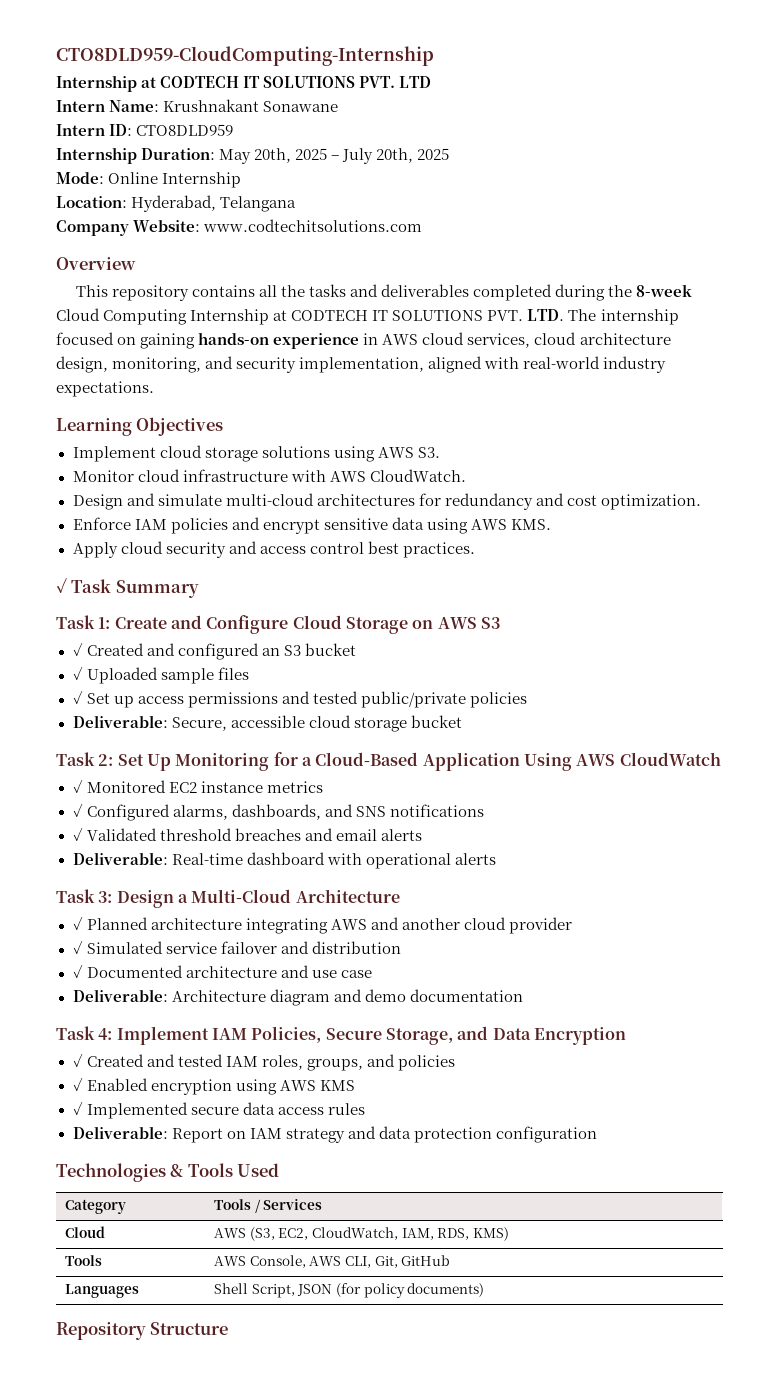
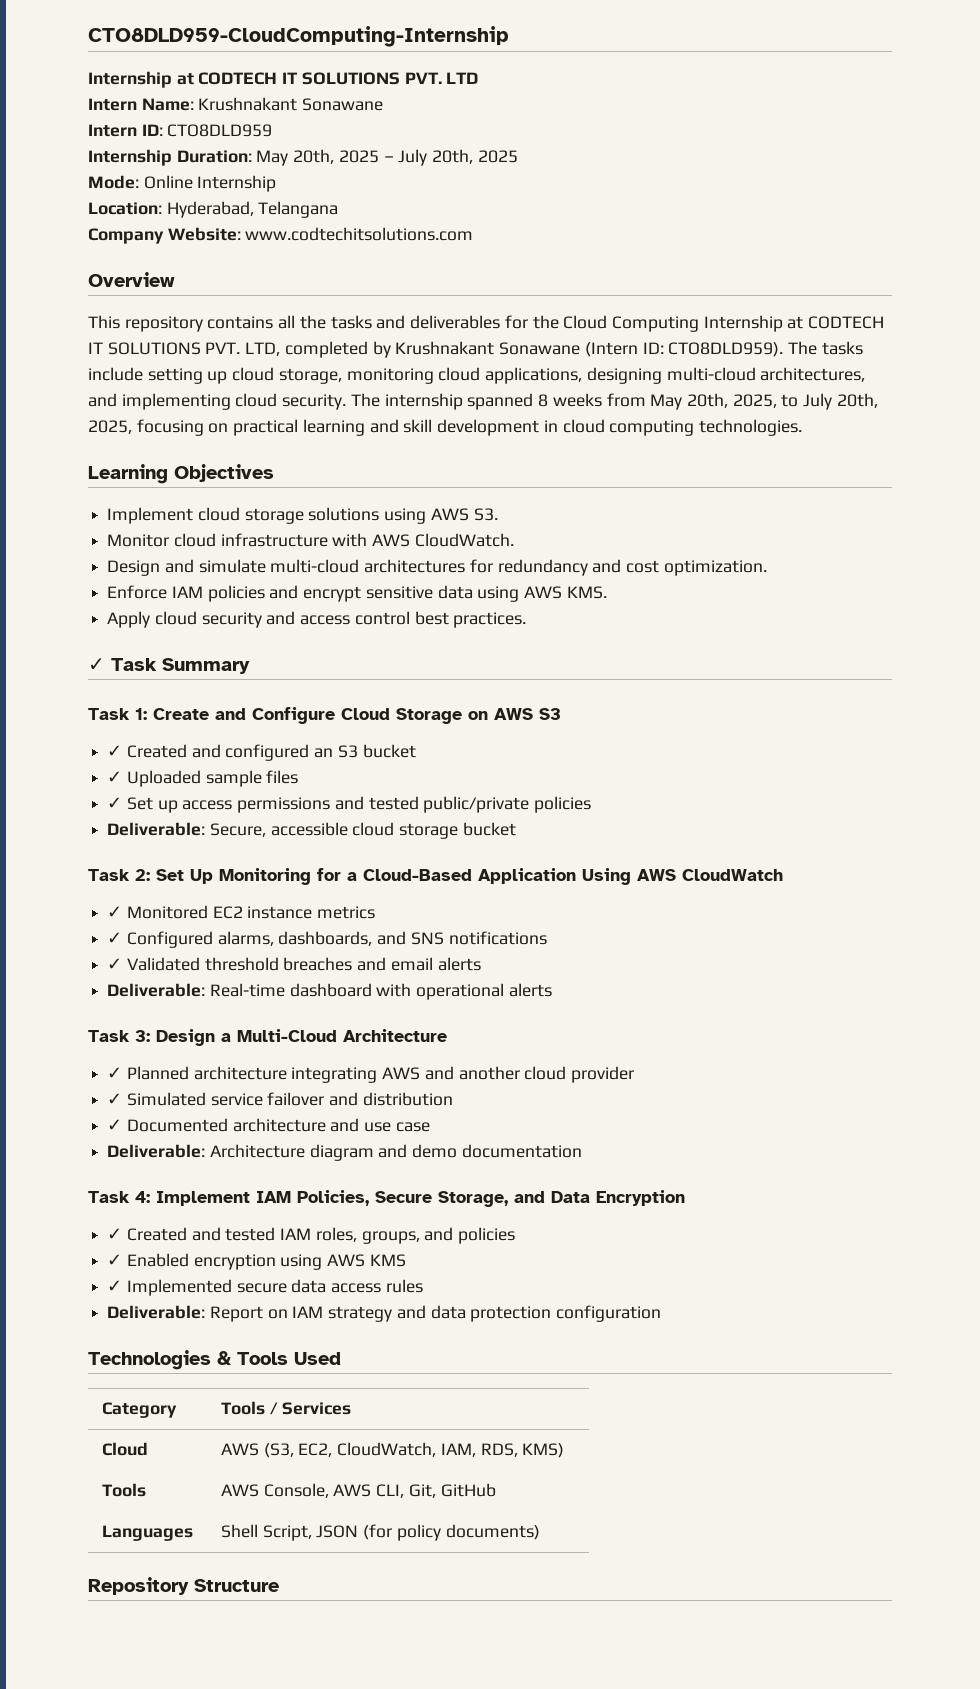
[472,284,693,301] completed during the 8-week -> [504,315,559,329] for the
[527,309,679,325] [56,332,671,349] [56,356,667,373] [56,381,154,397] LTD. The internship focused on gaining hands-on experience in AWS cloud services, cloud architecture design, monitoring, and security implementation, aligned with real-world industry expectations. -> [245,341,863,358] [88,367,866,384] [88,393,878,410] [88,419,802,436] LTD, completed by Krushnakant Sonawane (Intern ID: CTO8DLD959). The tasks include setting up cloud storage, monitoring cloud applications, designing multi-cloud architectures, and implementing cloud security. The internship spanned 8 weeks from May 20th, 2025, to July 20th, 2025, focusing on practical learning and skill development in cloud computing technologies.

